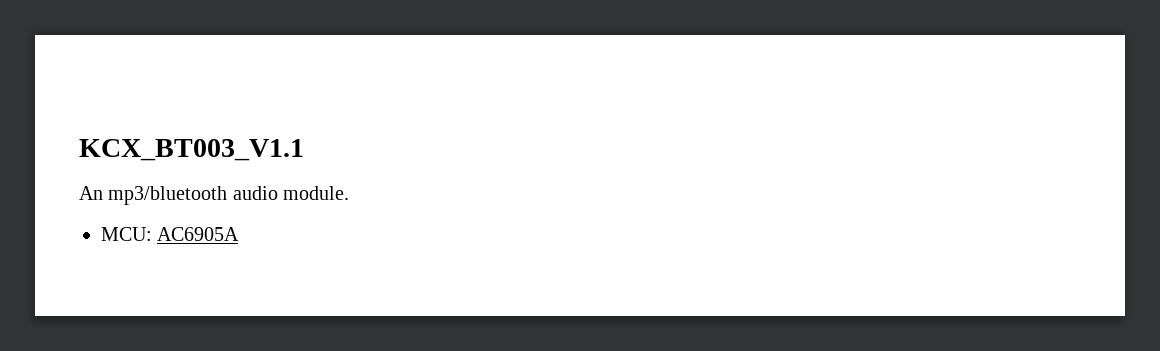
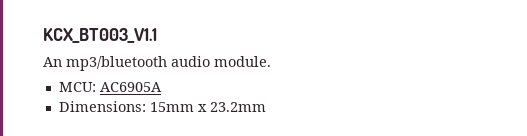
(240, 234) none -> [58,101,266,112] // Dimensions: 15mm x 23.2mm

